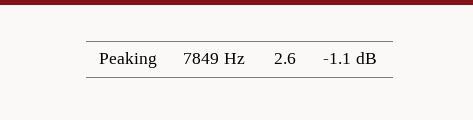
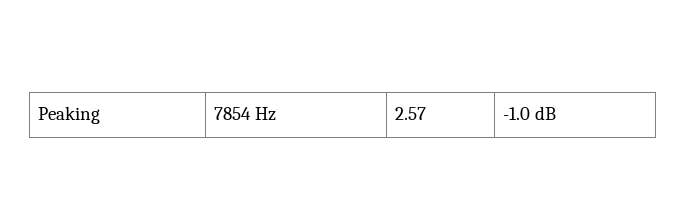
[182,53,219,64] 7849 -> [213,107,251,120] 7854
[273,53,296,64] [322,53,351,64] 2.6 | -1.1 -> [394,107,426,120] [502,107,530,120] 2.57 | -1.0

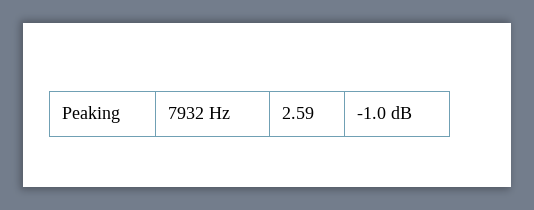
[213,107,251,120] 7854 -> [168,107,205,119] 7932
[394,107,426,120] 2.57 -> [282,107,315,119] 2.59

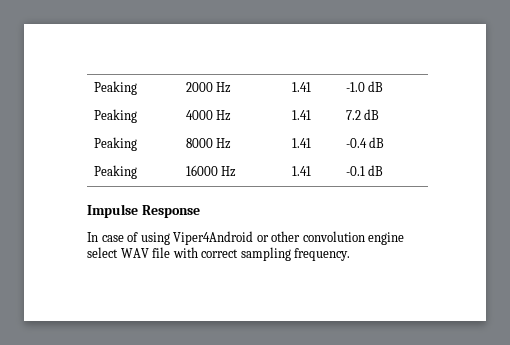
[62,106,121,123] [168,107,231,119] [282,107,315,119] Peaking | 7932 Hz | 2.59 -> [93,81,137,95] [185,82,232,93] [291,82,311,92] Peaking | 2000 Hz | 1.41
(413, 112) none -> [93,109,137,123] [185,110,232,121] [291,110,311,120] [345,109,380,120] [93,137,137,151] [185,138,232,149] [291,138,311,148] [345,137,385,148] [93,165,137,179] [185,165,237,177] [291,166,311,176] [345,165,384,176] [87,204,200,218] [87,231,405,245] [87,247,351,261] // Peaking | 4000 Hz | 1.41 | 7.2 dB // Peaking | 8000 Hz | 1.41 | -0.4 dB // Peaking | 16000 Hz | 1.41 | -0.1 dB // Impulse Response // In case of using Viper4Android or other convolution engine select WAV file with correct sampling frequency.

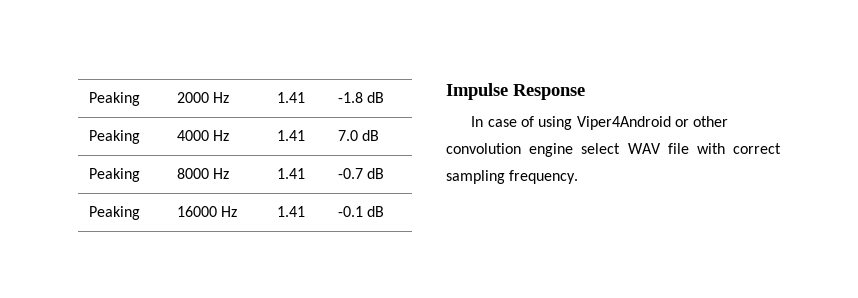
[345,82,365,92] -1.0 -> [337,92,363,103] -1.8
[345,110,361,120] 7.2 -> [337,130,358,141] 7.0
[345,138,367,148] -0.4 -> [337,168,363,179] -0.7

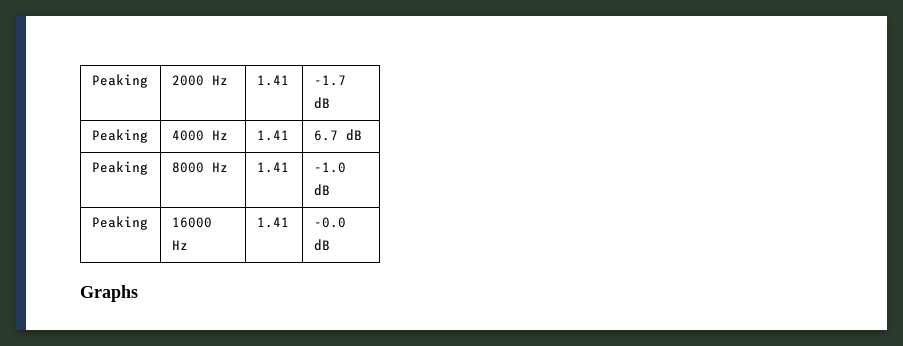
[337,92,363,103] -1.8 -> [313,75,346,86] -1.7
[337,130,358,141] 7.0 -> [313,130,338,141] 6.7
[337,168,363,179] -0.7 -> [313,162,346,173] -1.0
[337,206,384,217] [446,83,585,100] [471,116,729,130] [446,143,781,157] [446,170,579,184] -0.1 dB // Impulse Response // In case of using Viper4Android or other convolution engine select WAV file with correct sampling frequency. -> [313,217,346,228] [313,239,330,251] [80,285,138,302] -0.0 dB // Graphs

